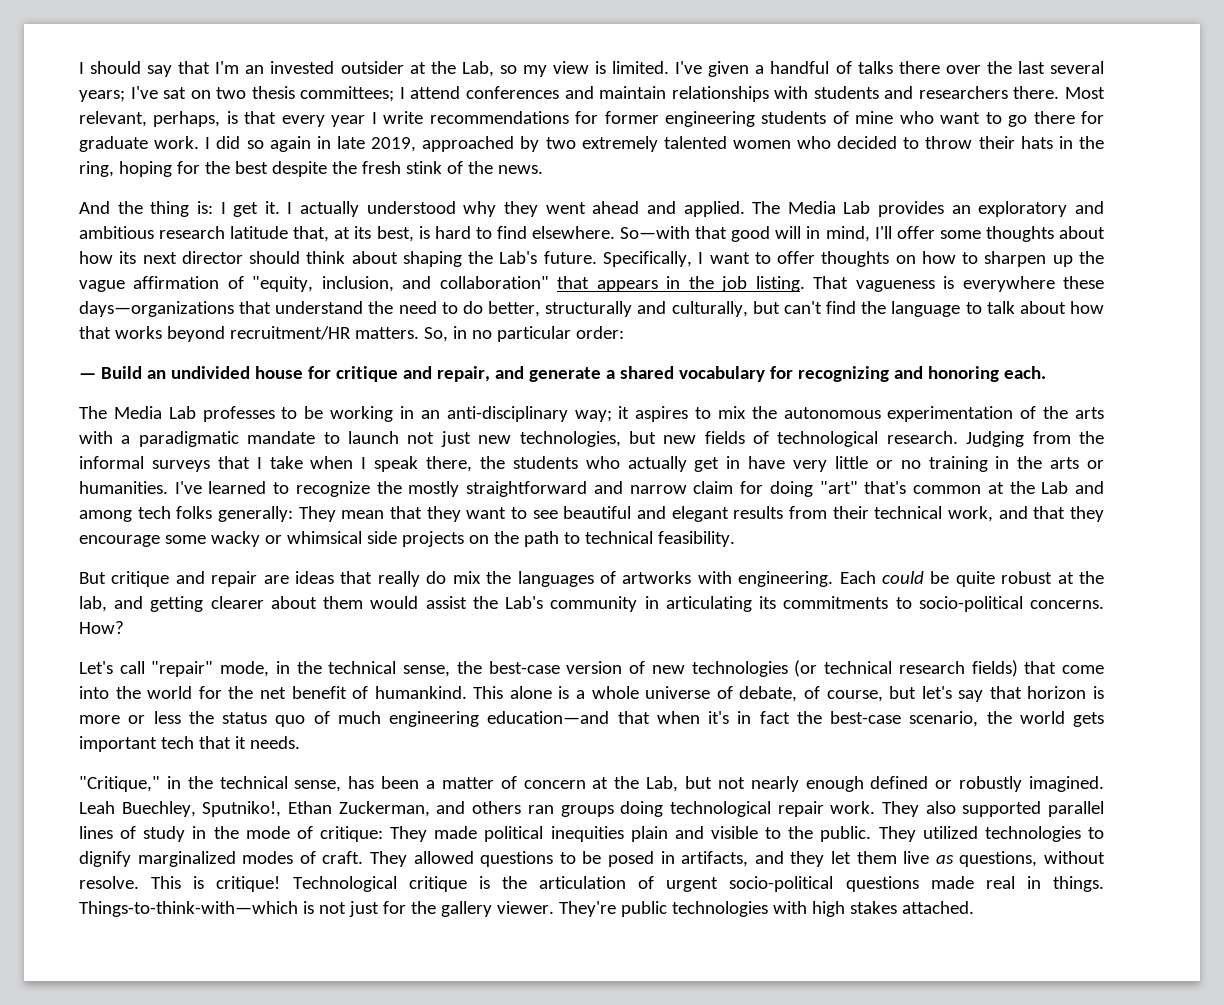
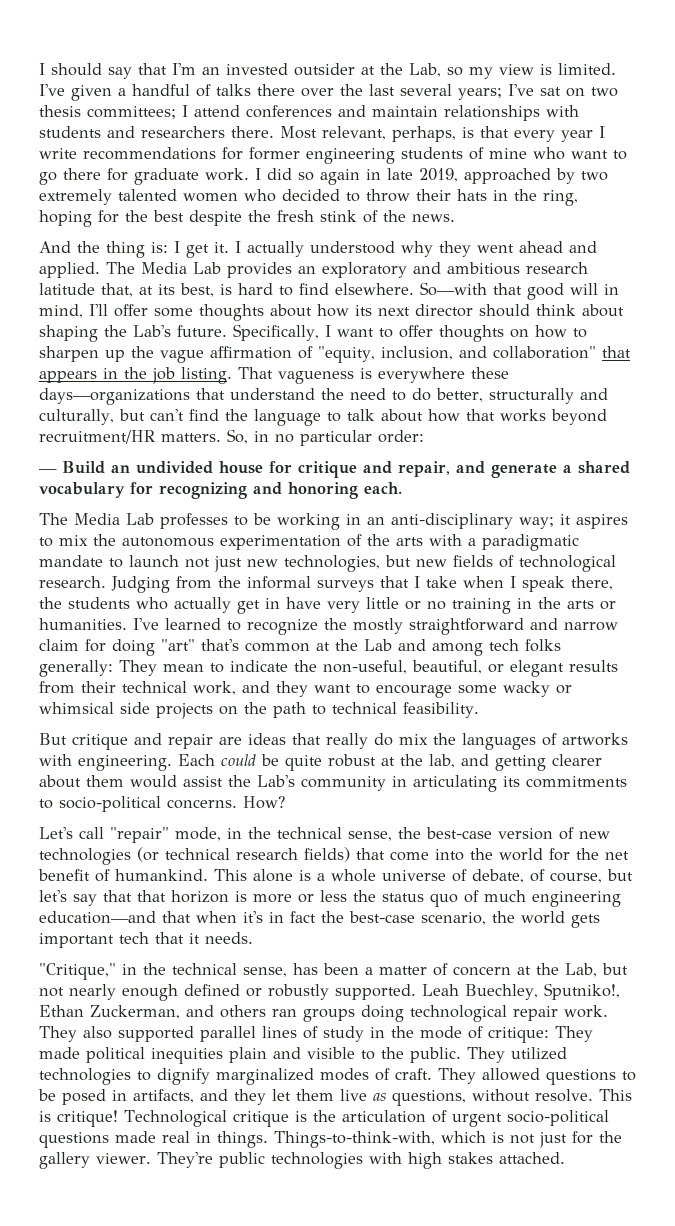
[390,506,667,522] that they want to see beautiful and -> [210,660,504,674] to indicate the non-useful, beautiful, or
[1033,506,1104,522] that they -> [276,681,370,697] they want to
(1022, 692) none -> [137,890,166,902] that
[1029,776,1105,792] imagined. -> [335,984,416,1000] supported.
[79,901,298,917] Things-to-think-with—which -> [274,1131,486,1148] Things-to-think-with, which

